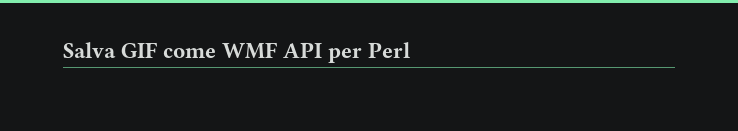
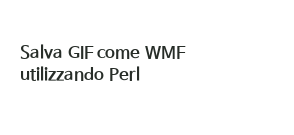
[283,42,363,63] API per -> [20,66,104,81] utilizzando

